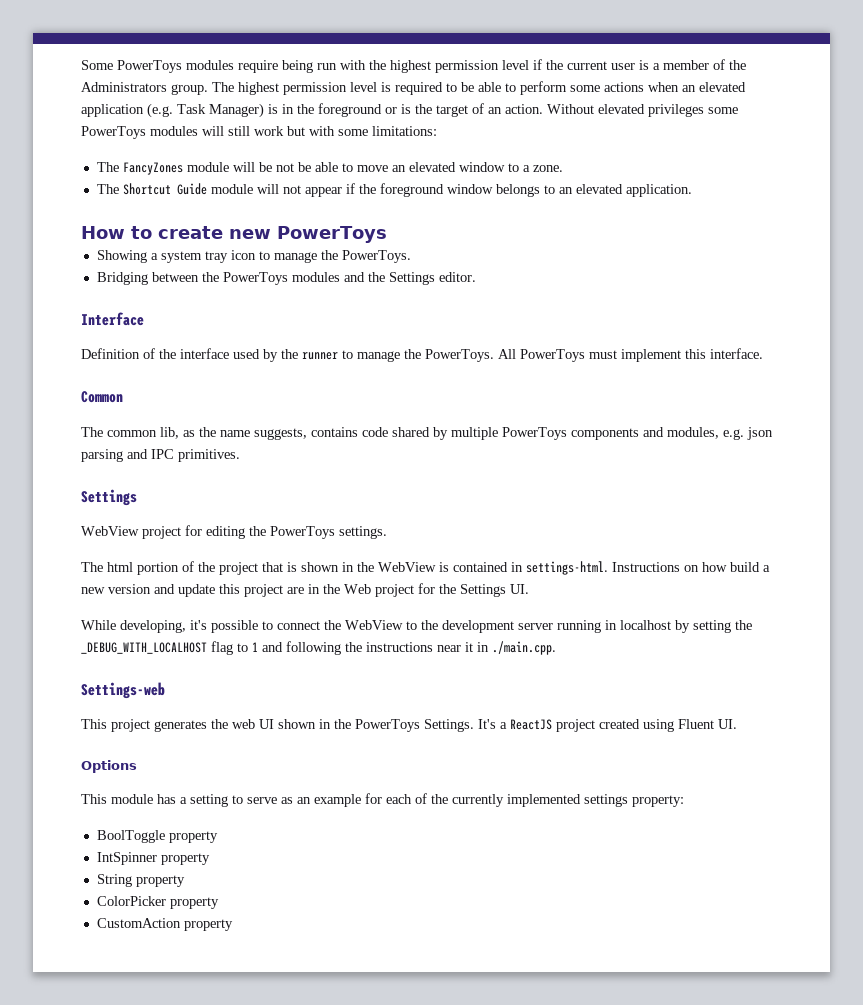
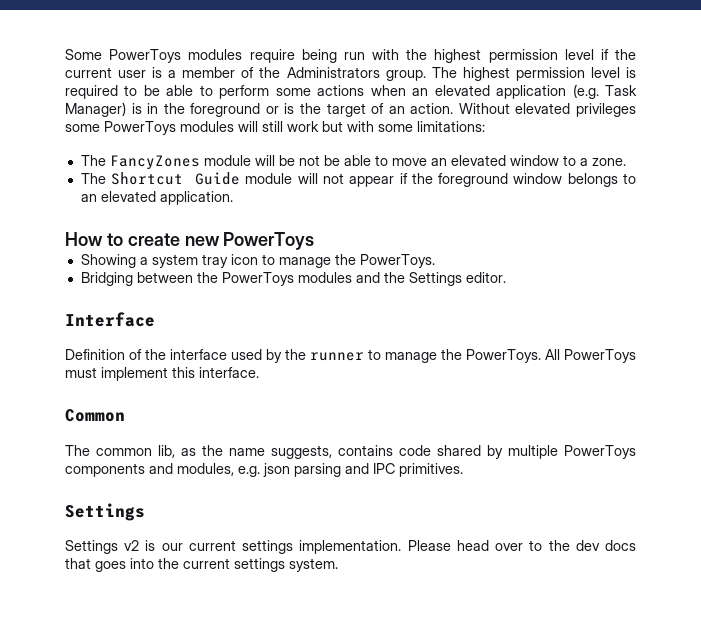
[81,525,387,539] [81,561,770,575] [81,583,529,597] [81,620,752,633] [81,641,556,655] [81,682,165,699] [81,719,737,732] [81,760,137,773] [81,793,684,807] [96,830,218,843] [96,852,210,865] [96,874,185,887] [96,896,219,909] [96,918,233,931] WebView project for editing the PowerToys settings. // The html portion of the project that is shown in the WebView is contained in settings-html. Instructions on how build a new version and update this project are in the Web project for the Settings UI. // While developing, it's possible to connect the WebView to the development server running in localhost by setting the _DEBUG_WITH_LOCALHOST flag to 1 and following the instructions near it in ./main.cpp. // Settings-web // This project generates the web UI shown in the PowerToys Settings. It's a ReactJS project created using Fluent UI. // Options // This module has a setting to serve as an example for each of the currently implemented settings property: // BoolToggle property // IntSpinner property // String property // ColorPicker property // CustomAction property -> [65,540,636,554] [65,558,338,572] Settings v2 is our current settings implementation. Please head over to the dev docs that goes into the current settings system.

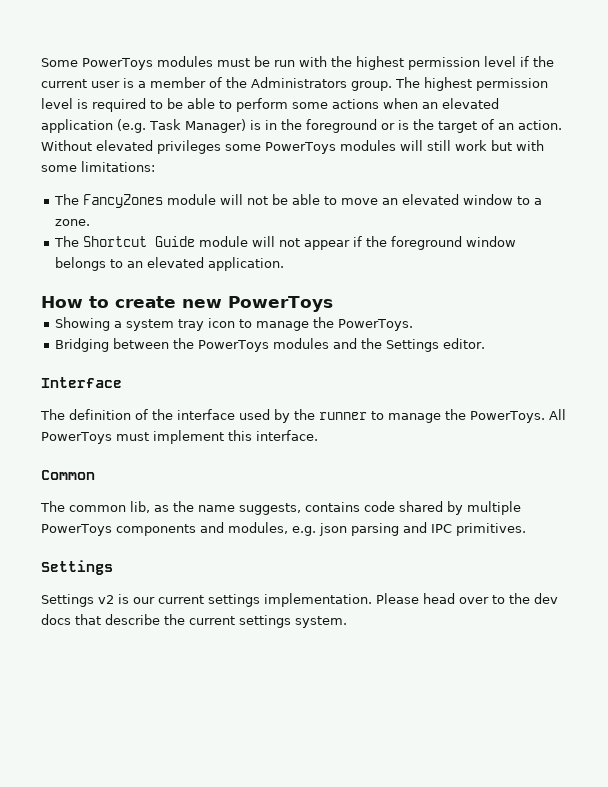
[249,49,337,63] require being -> [216,56,270,67] must be
[278,155,295,166] be -> (244, 199) none
[65,349,125,360] Definition -> [40,409,131,420] The definition
[95,558,154,572] goes into -> [105,614,160,625] describe

